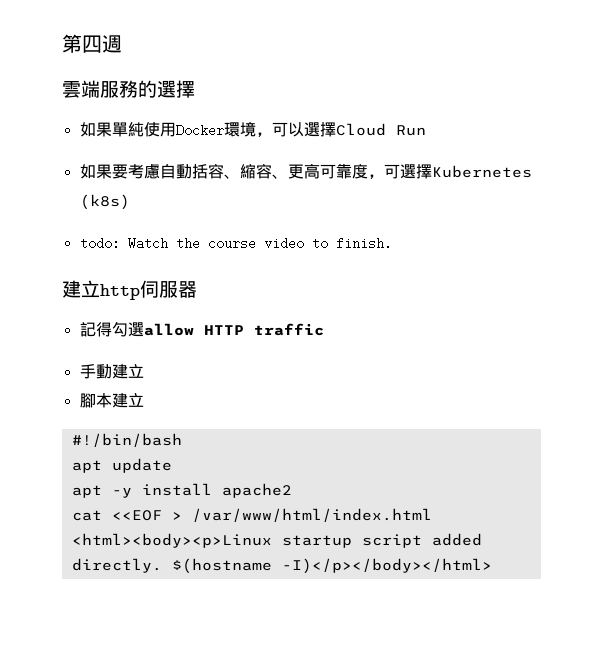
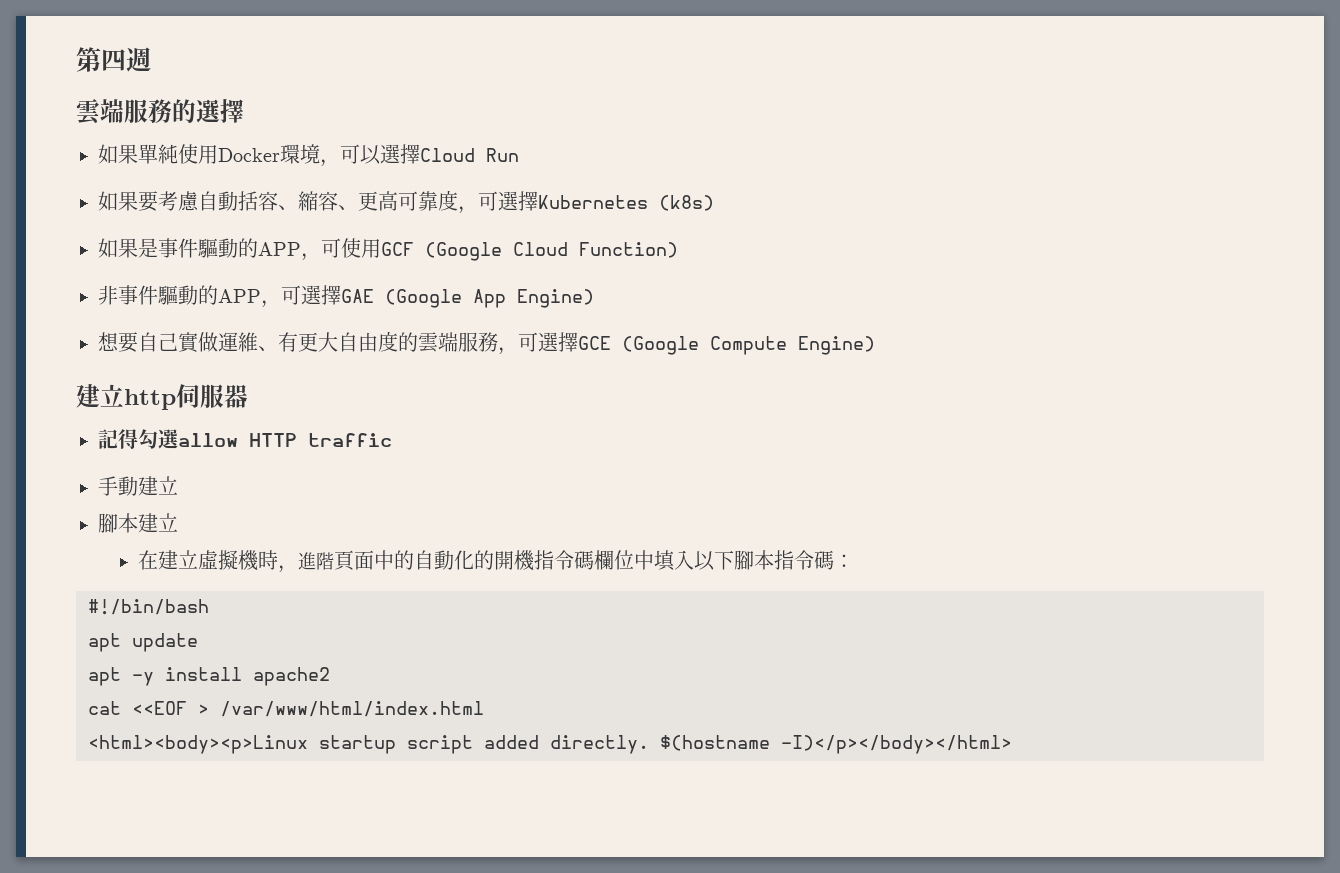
[79,237,392,250] todo: Watch the course video to finish. -> [98,238,678,261] [98,285,594,308] [98,331,875,355] 如果是事件驅動的APP，可使用GCF (Google Cloud Function) // 非事件驅動的APP，可選擇GAE (Google App Engine) // 想要自己實做運維、有更大自由度的雲端服務，可選擇GCE (Google Compute Engine)
(144, 400) none -> [137,550,854,573] // 在建立虛擬機時，進階頁面中的自動化的開機指令碼欄位中填入以下腳本指令碼：

